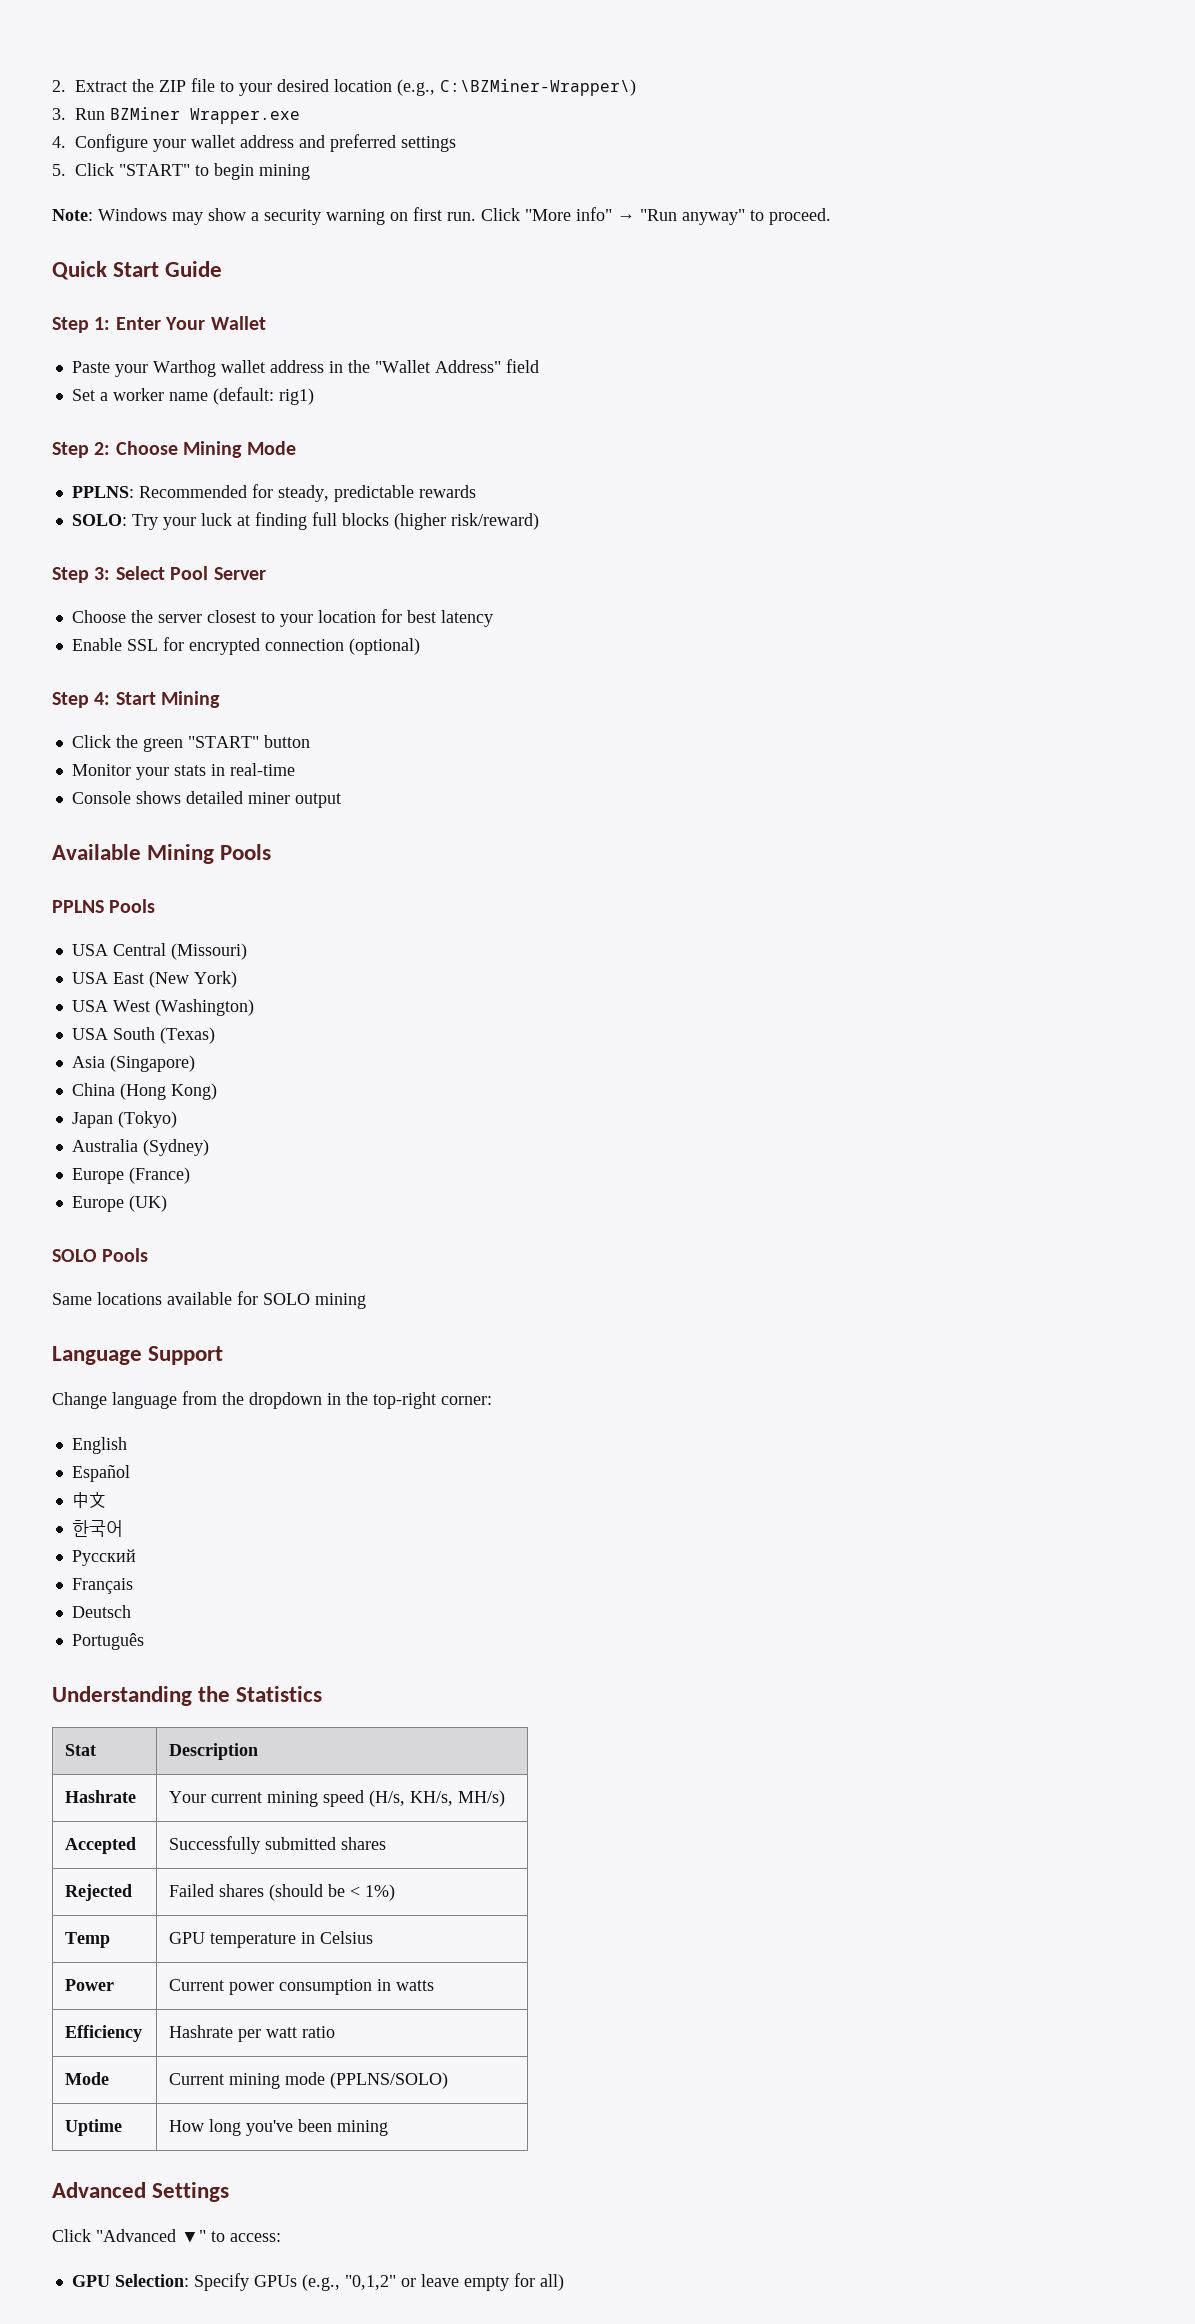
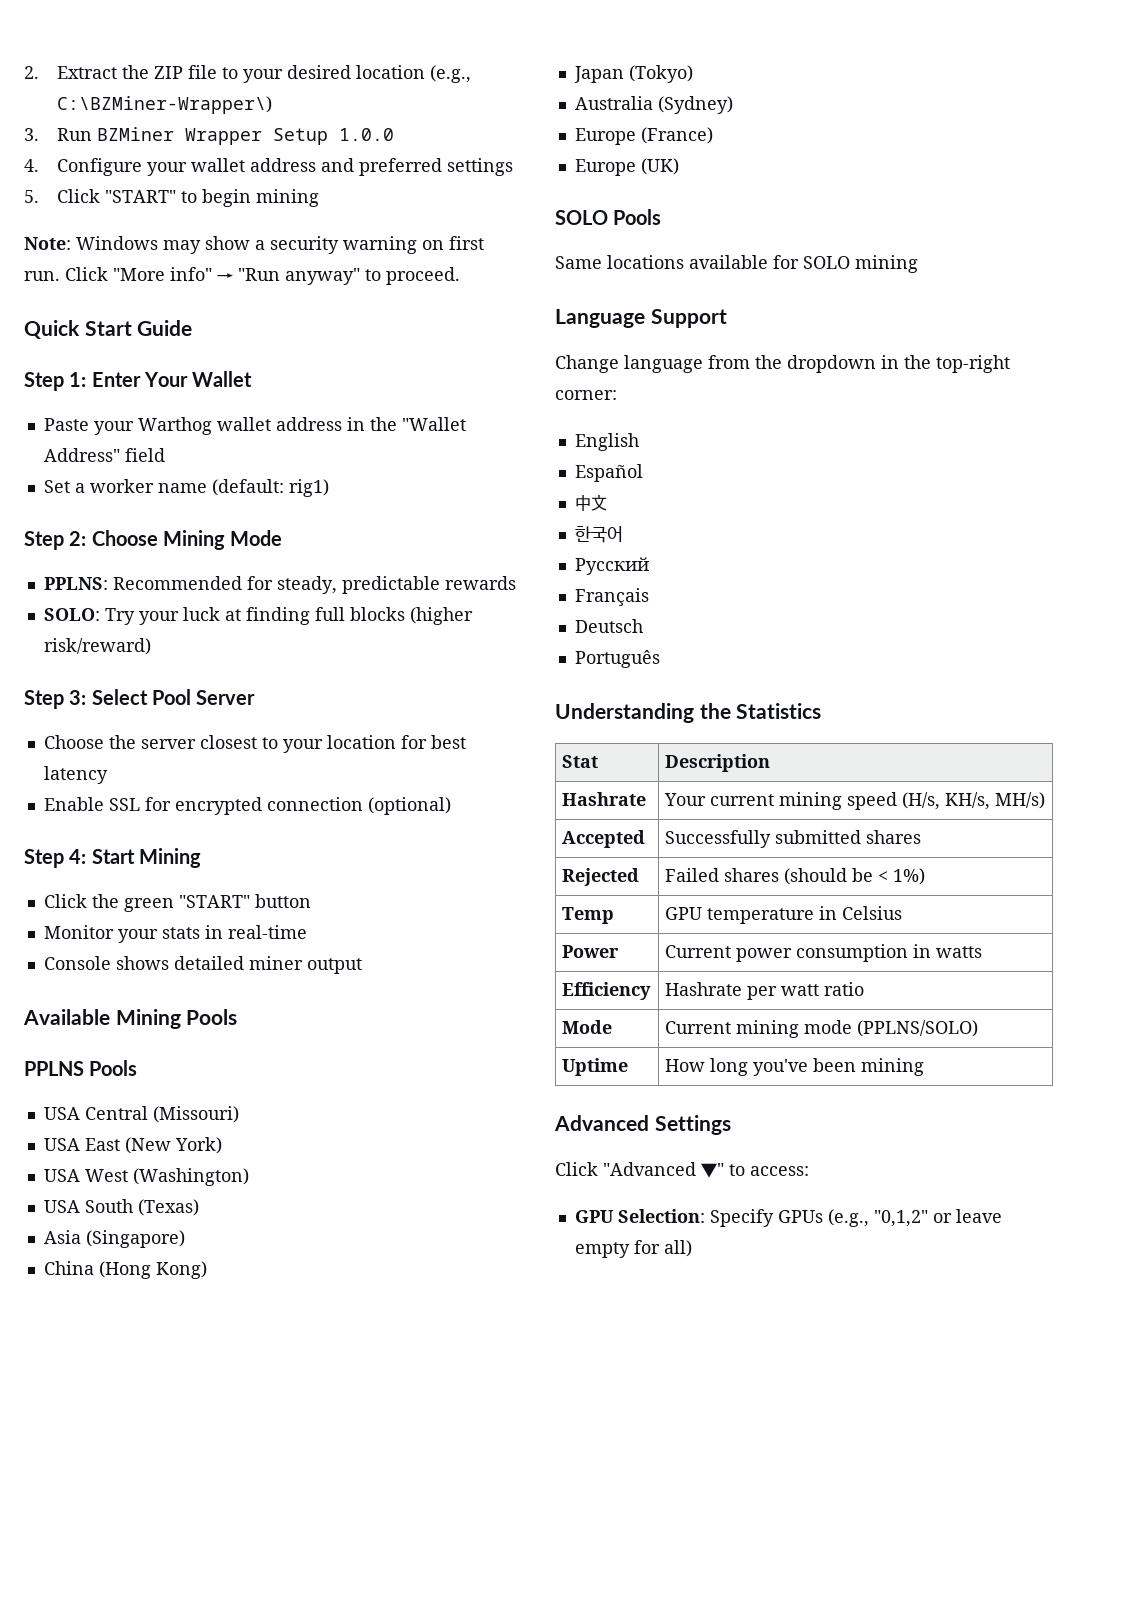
[190,108,300,124] Wrapper.exe -> [184,128,394,145] Wrapper Setup 1.0.0

